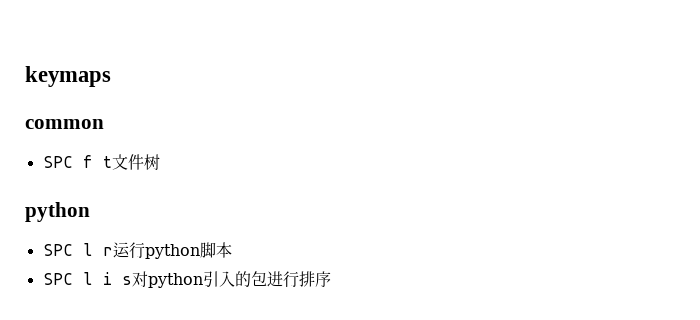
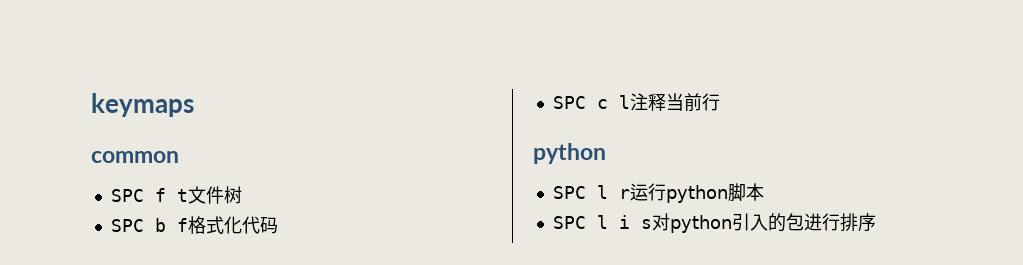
(160, 162) none -> [110,216,278,234] [552,93,720,111] // SPC b f格式化代码 // SPC c l注释当前行

